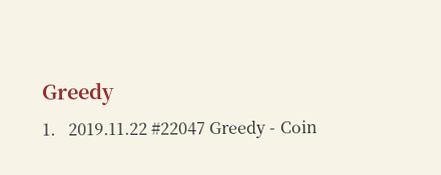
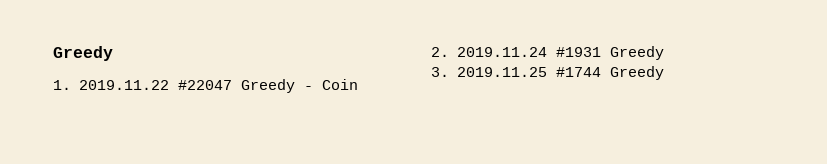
(318, 127) none -> [431,46,664,60] [431,66,664,80] // 2. 2019.11.24 #1931 Greedy // 3. 2019.11.25 #1744 Greedy

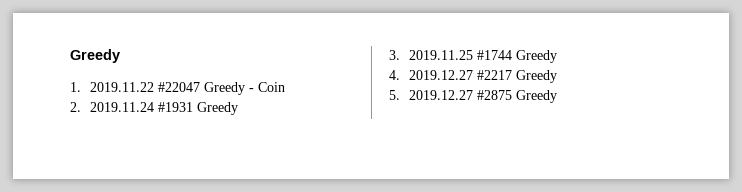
(664, 73) none -> [389,70,557,83] [389,90,557,103] // 4. 2019.12.27 #2217 Greedy // 5. 2019.12.27 #2875 Greedy

